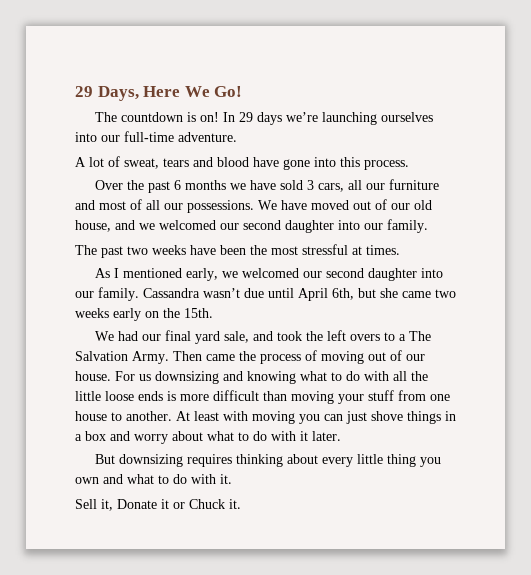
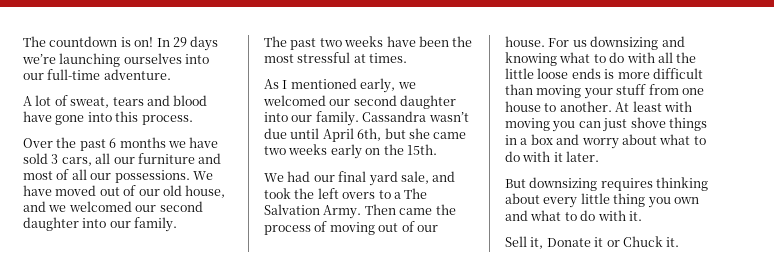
[75,86,243,101] 29 Days, Here We Go! // -> (23, 41) none

